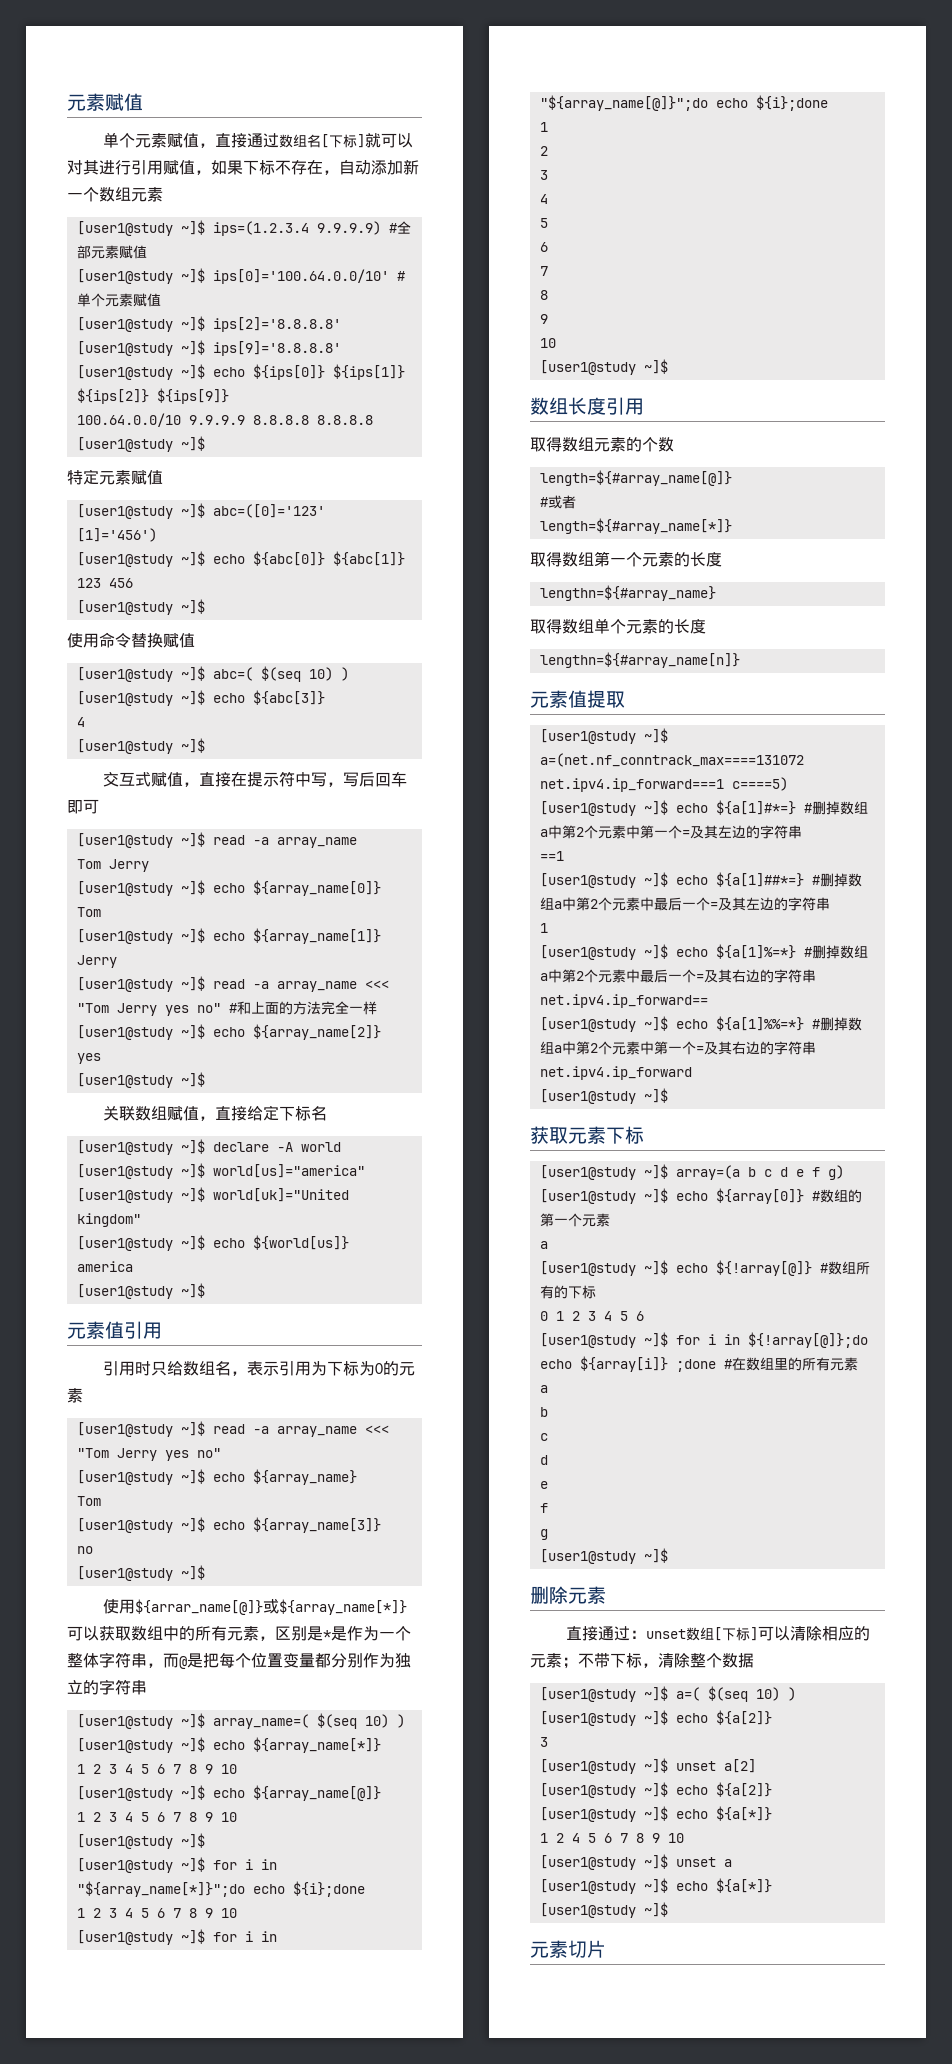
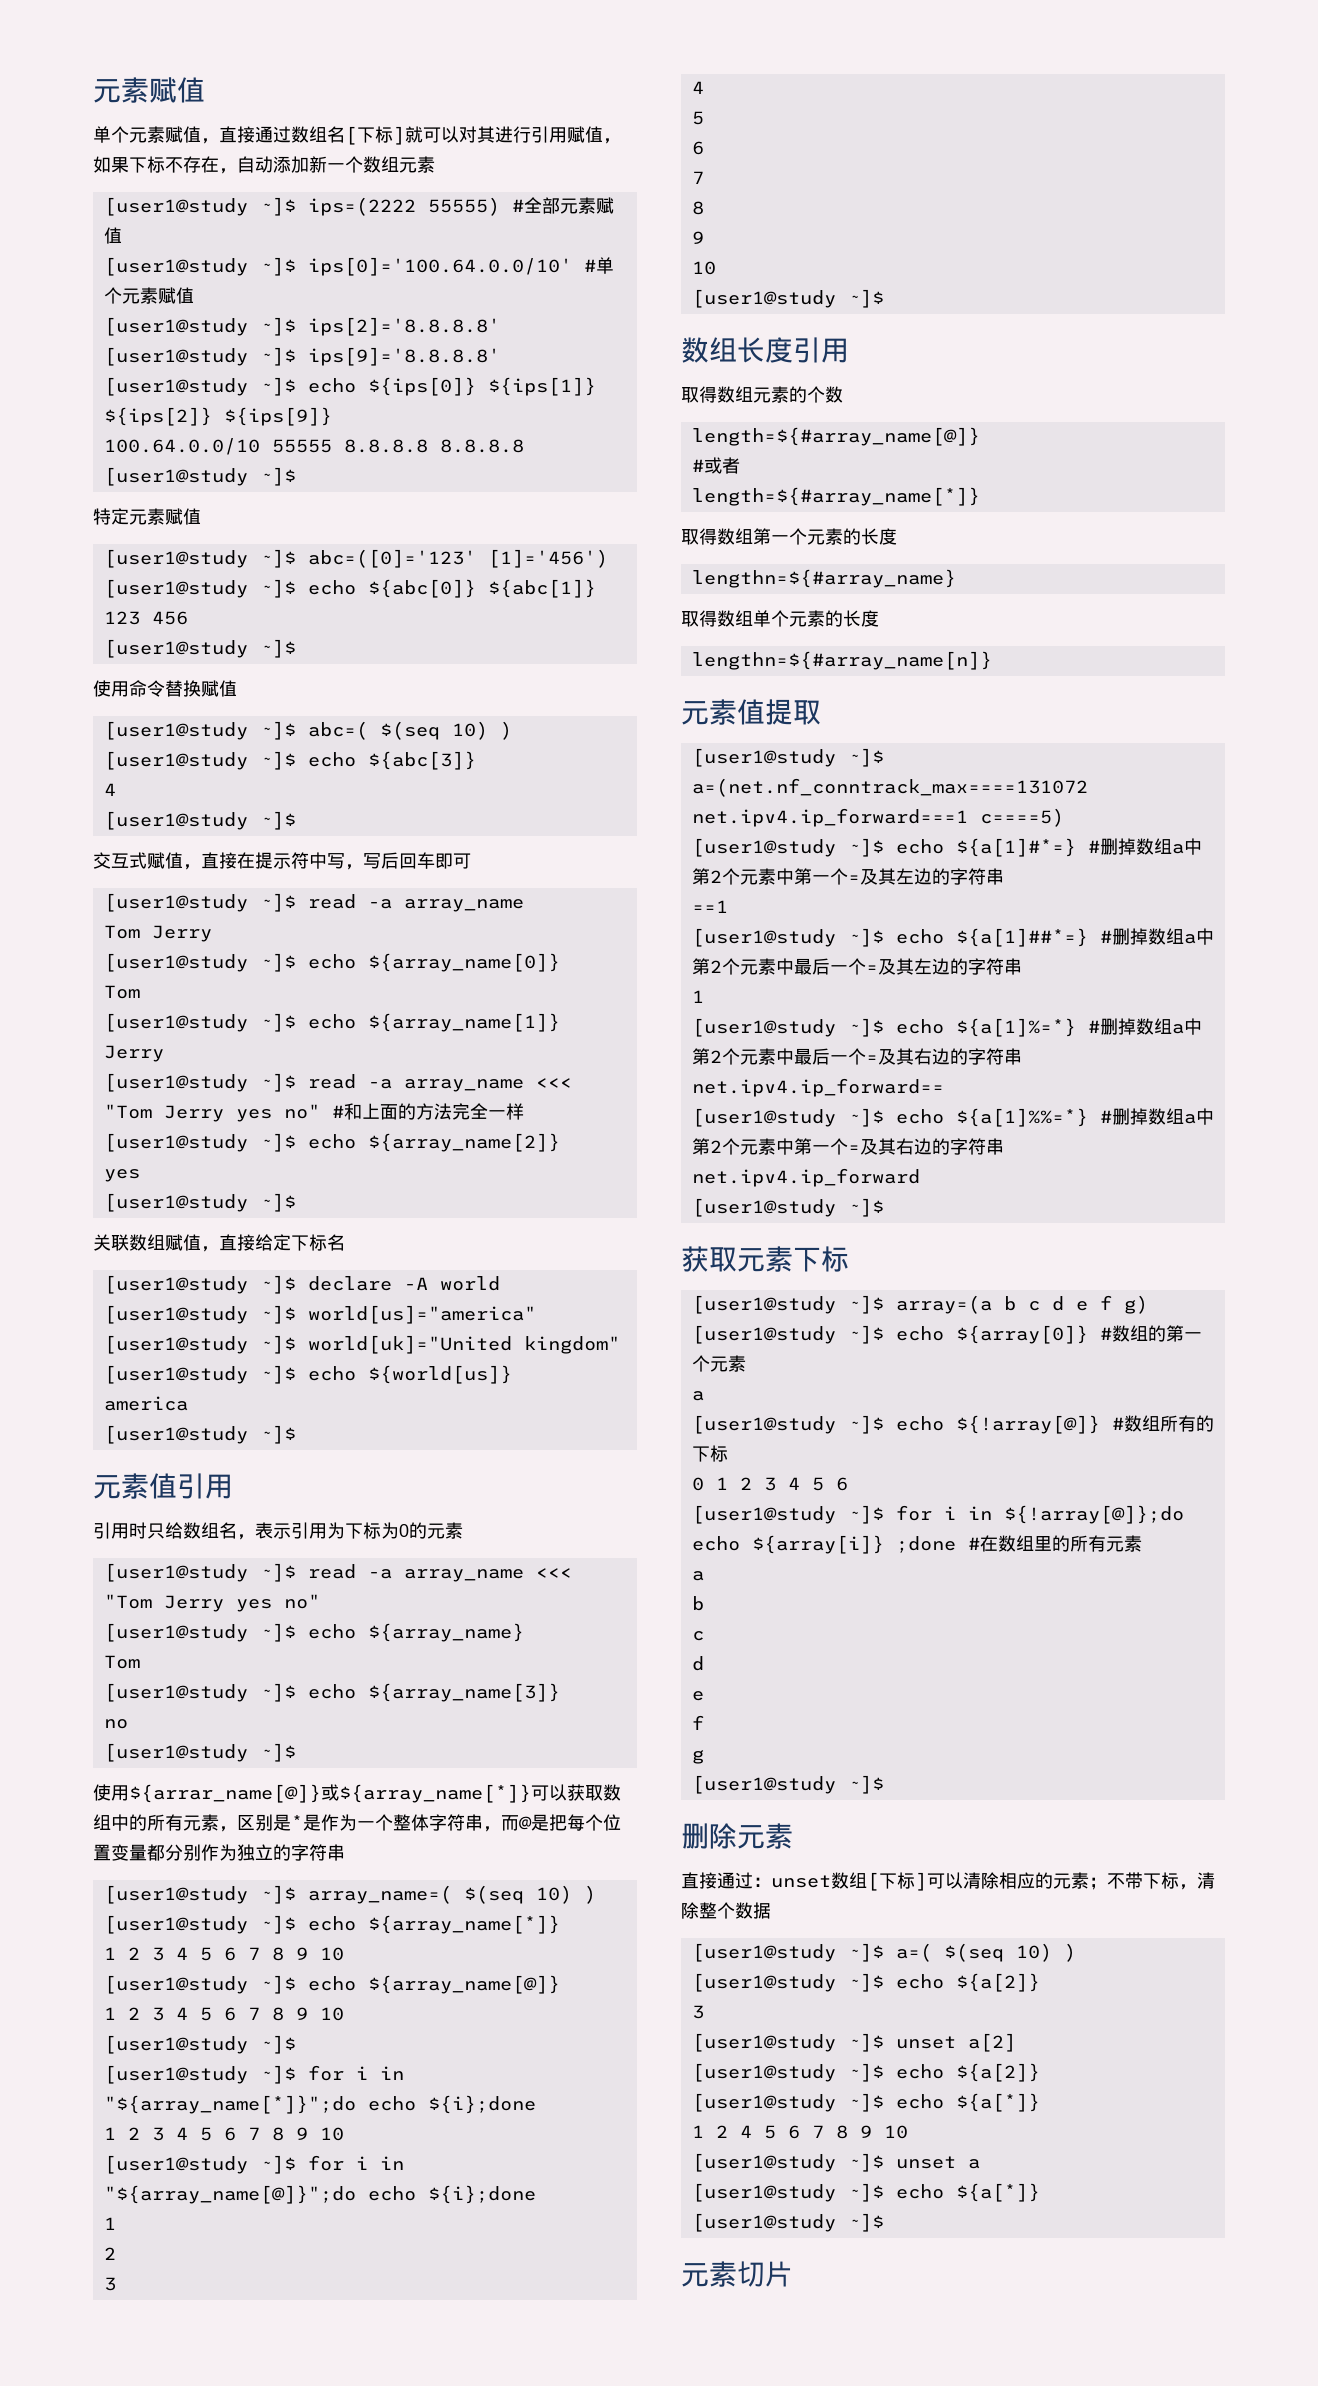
[212,221,381,236] ips=(1.2.3.4 9.9.9.9) -> [307,197,500,216] ips=(2222 55555)
[188,415,245,425] 9.9.9.9 -> [271,439,332,453] 55555

